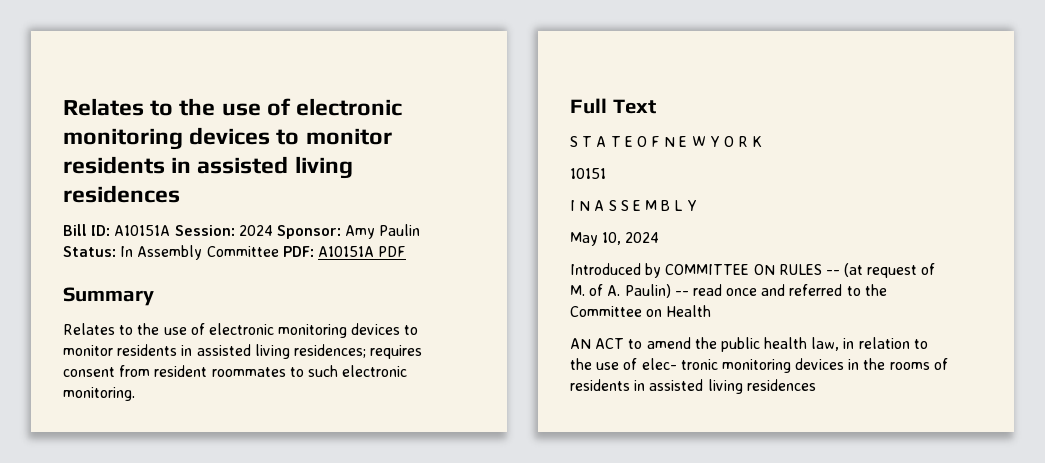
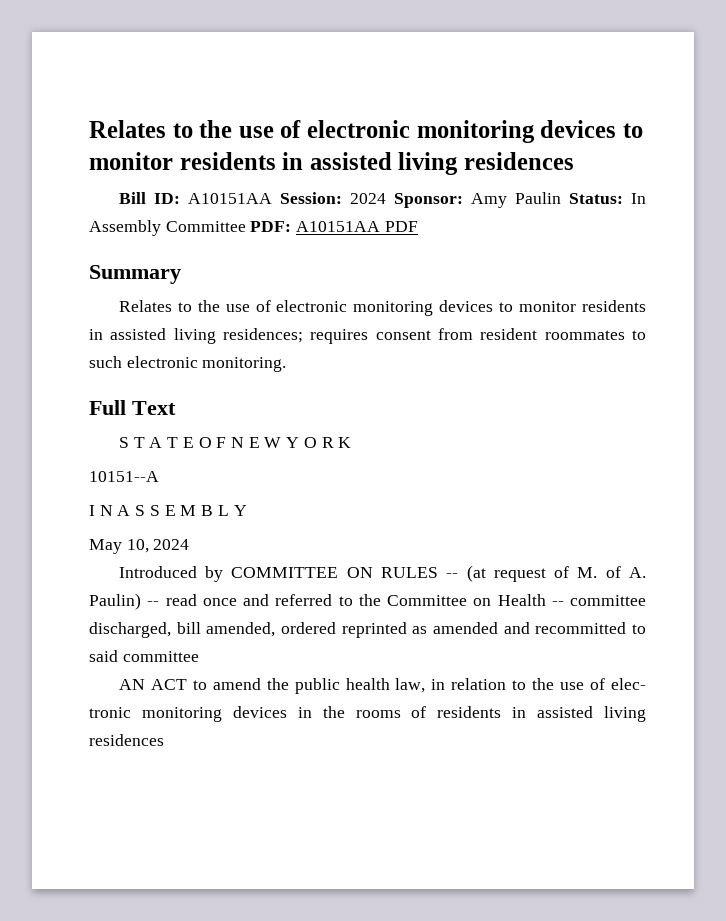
[114,225,171,236] A10151A -> [187,193,272,204] A10151AA
[317,246,374,257] A10151A -> [296,221,381,232] A10151AA
[570,168,606,179] 10151 -> [89,471,159,482] 10151--A
(712, 311) none -> [551,595,646,606] [89,622,646,638] [89,650,199,662] -- committee discharged, bill amended, ordered reprinted as amended and recommitted to said committee

